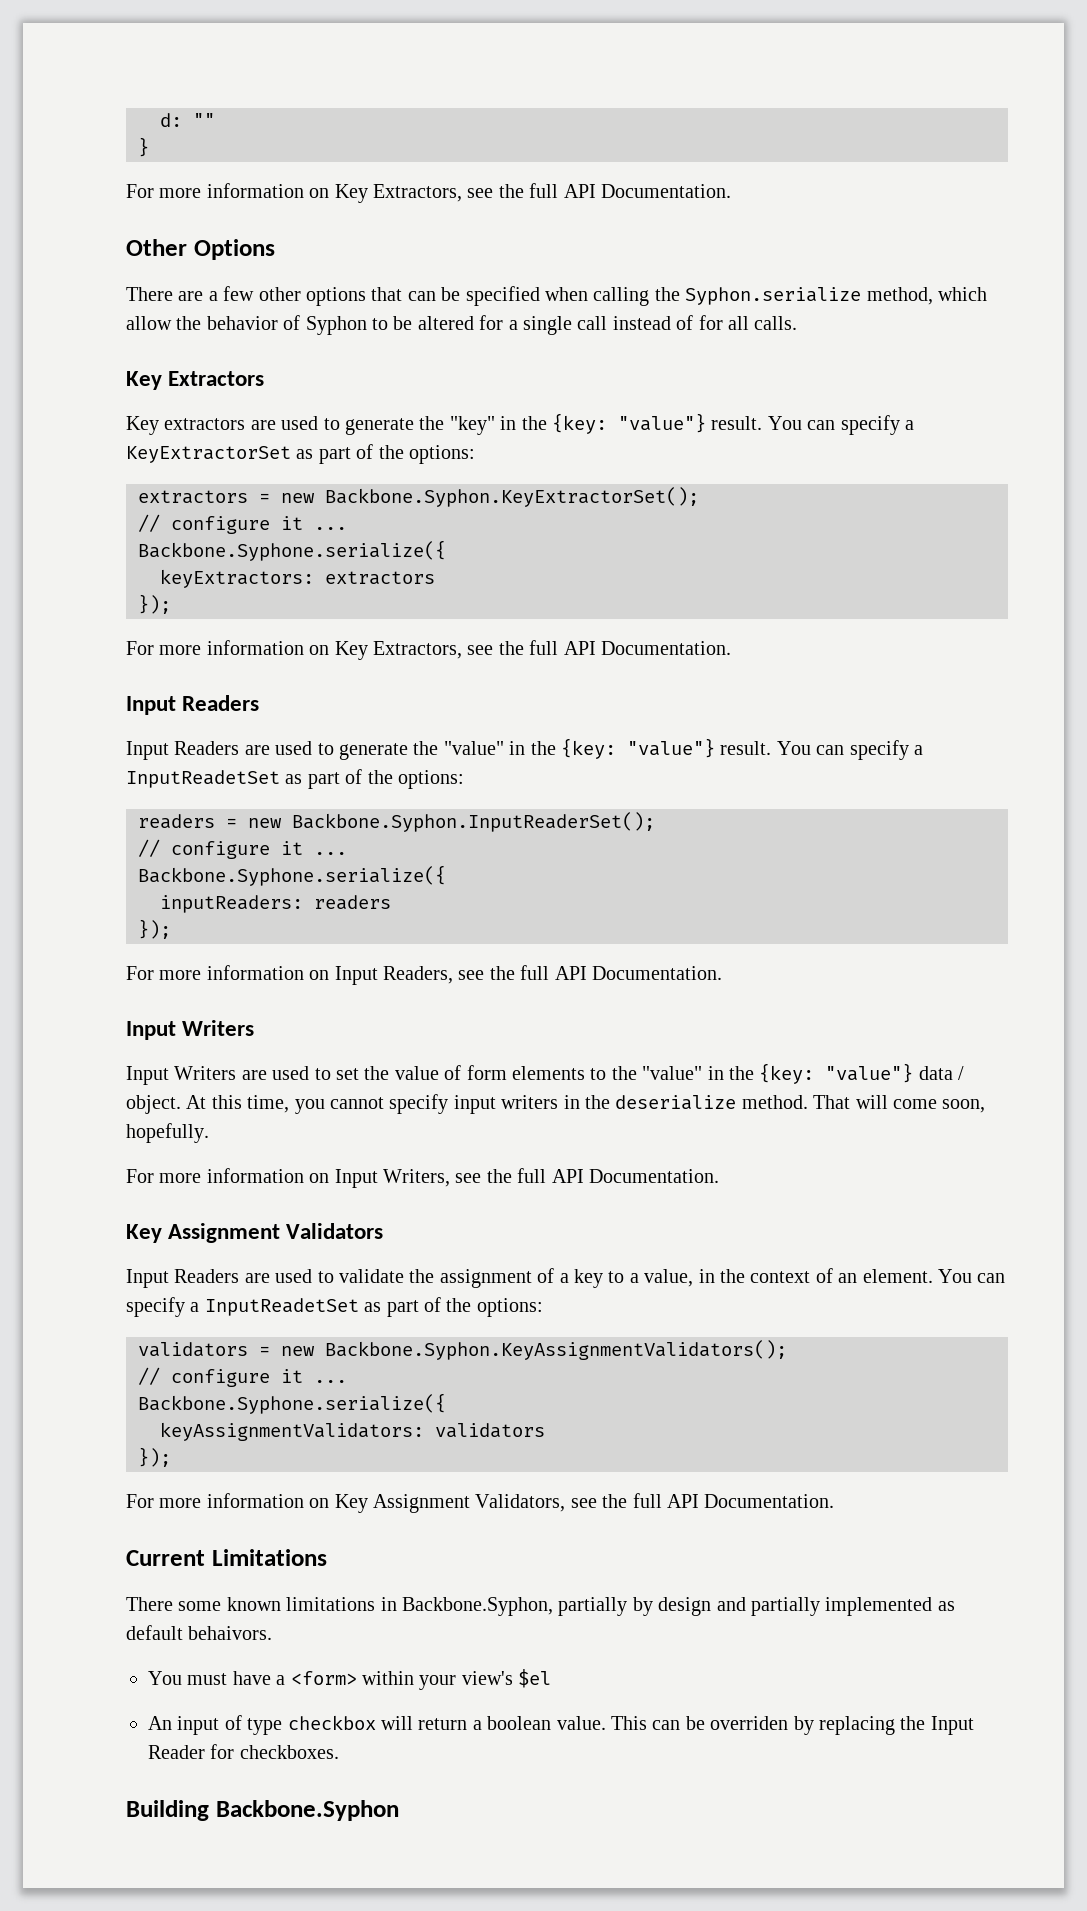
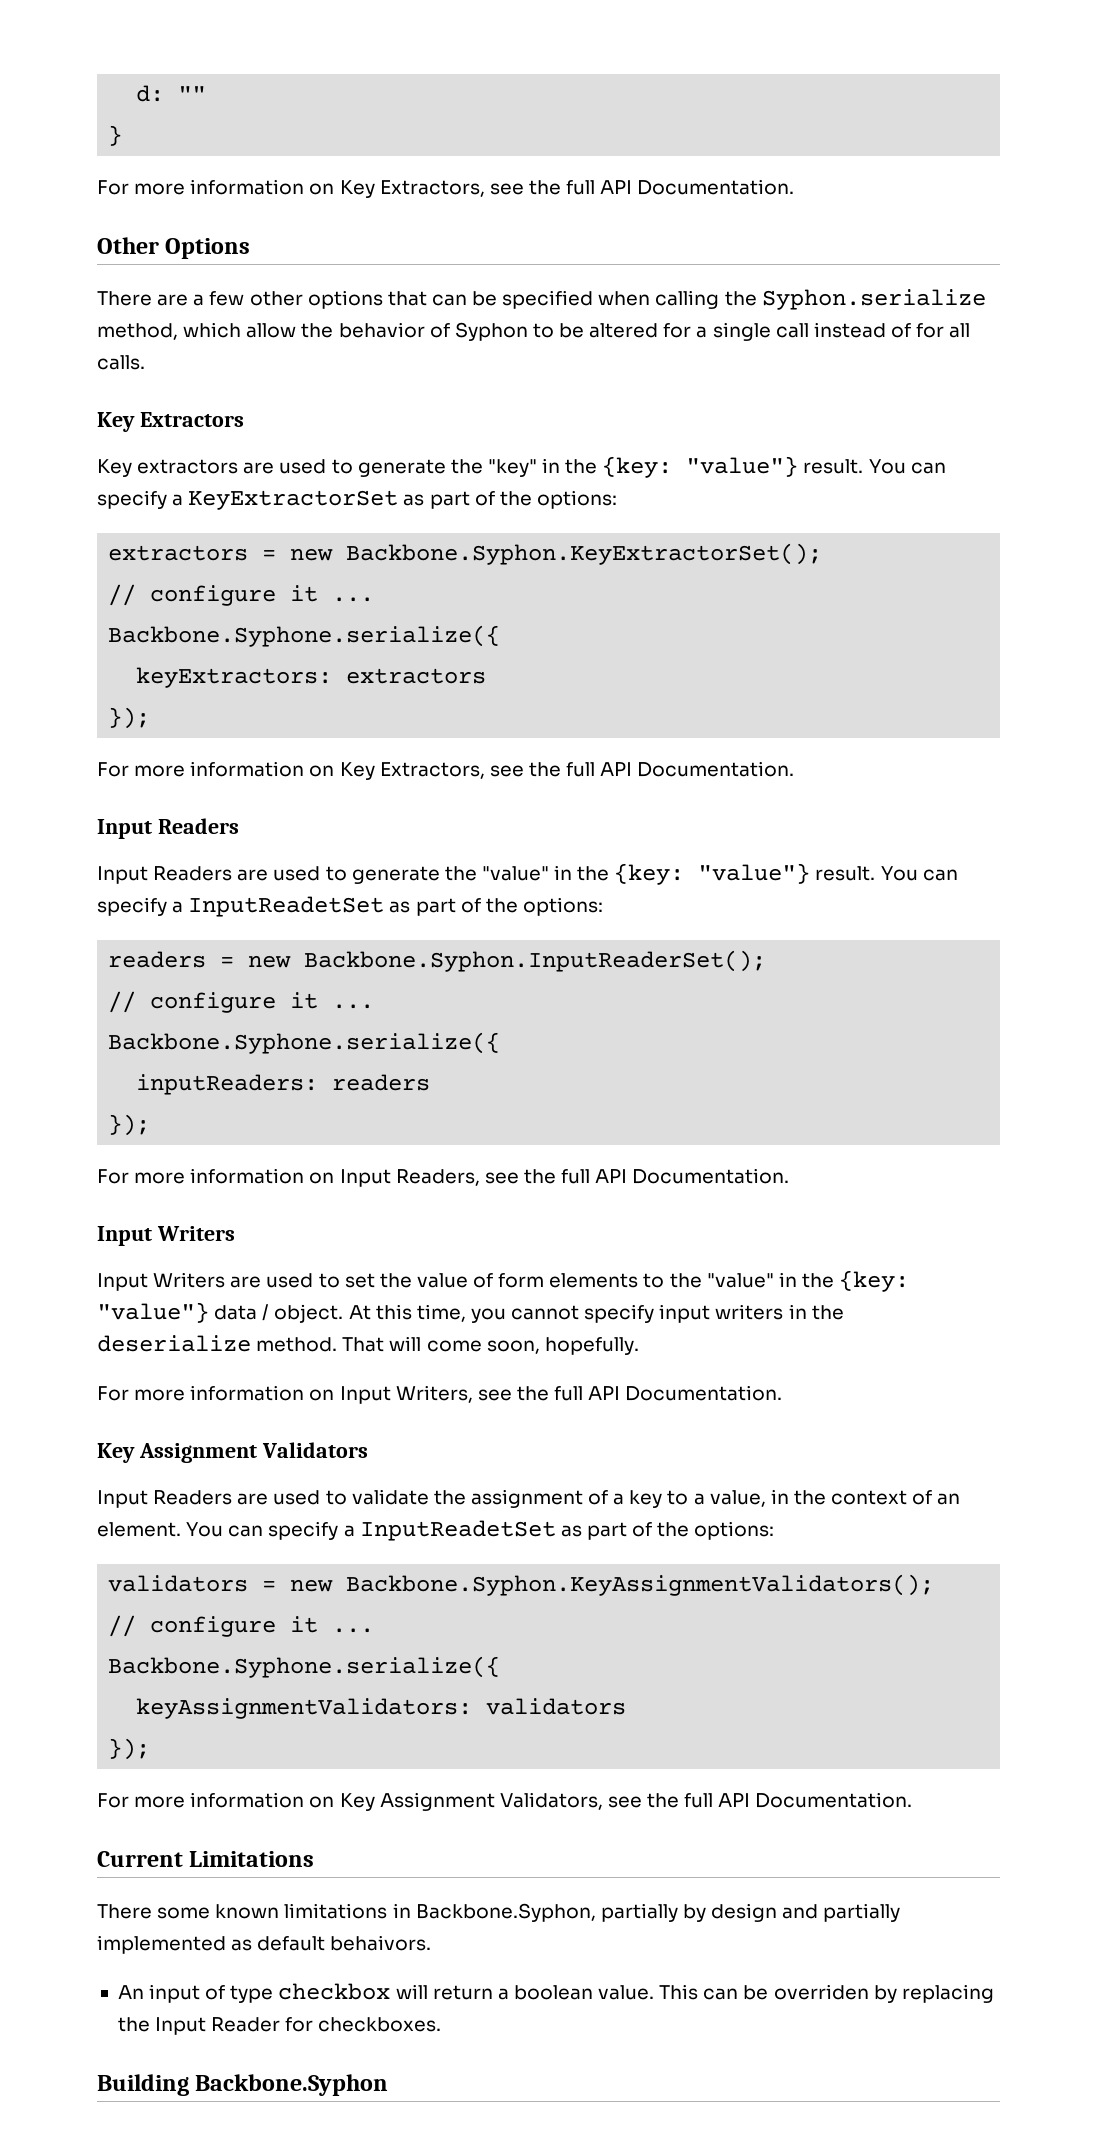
[148,1669,552,1690] // You must have a <form> within your view's $el -> (432, 1943) none

